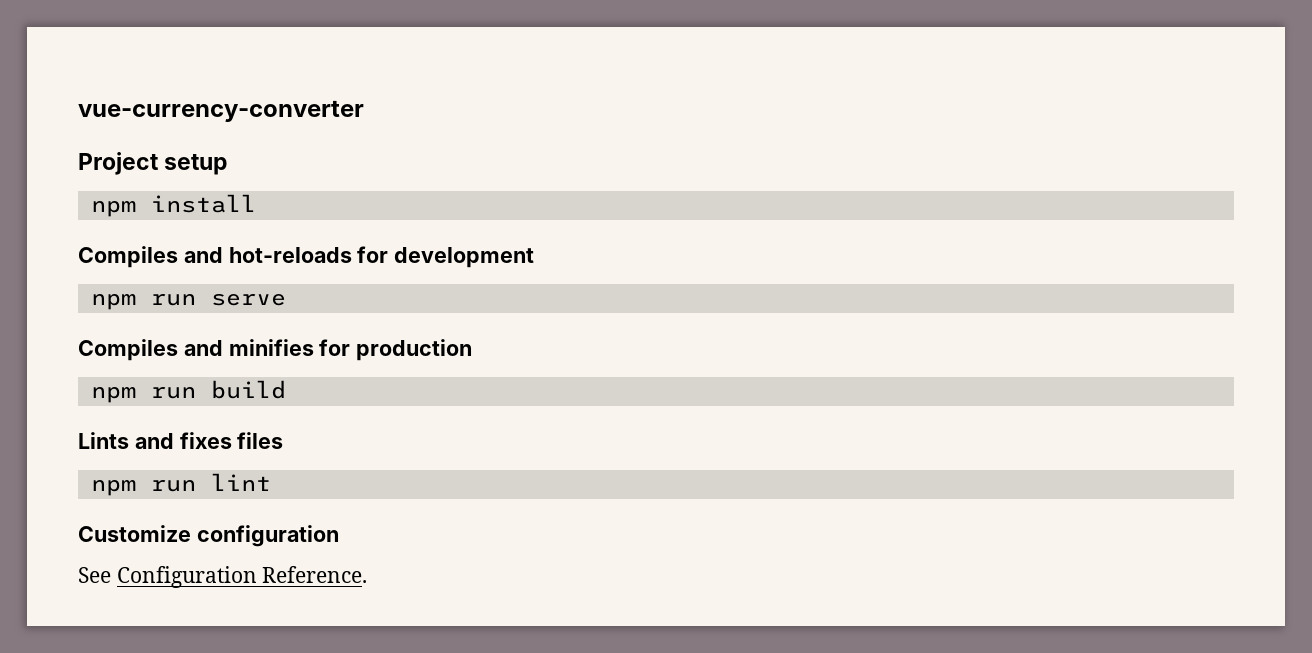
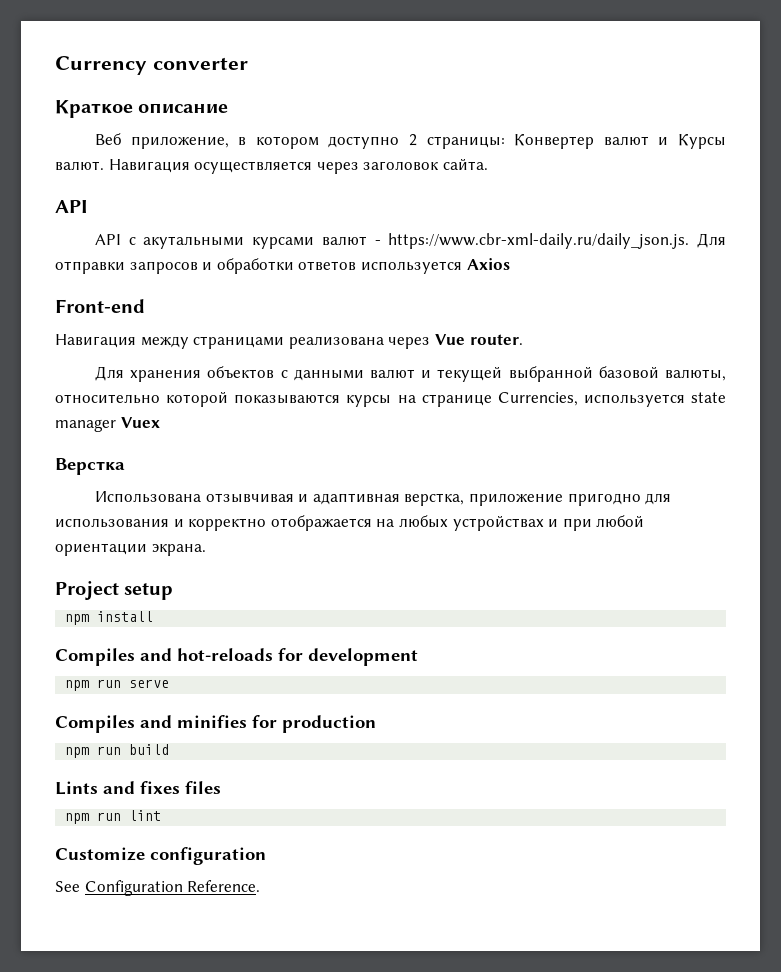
[78,100,364,122] vue-currency-converter -> [55,56,248,75] [55,100,229,118] [95,133,726,149] [55,158,488,174] [55,200,88,213] [95,233,726,249] [55,258,510,274] [55,299,145,313] [55,334,523,349] [95,366,727,382] [55,391,726,407] [55,417,160,432] [55,458,125,475] [95,491,672,506] [55,515,645,531] [55,543,206,556] Сurrency converter // Краткое описание // Веб приложение, в котором доступно 2 страницы: Конвертер валют и Курсы валют. Навигация осуществляется через заголовок сайта. // API // API с акутальными курсами валют - https://www.cbr-xml-daily.ru/daily_json.js. Для отправки запросов и обработки ответов используется Axios // Front-end // Навигация между страницами реализована через Vue router. // Для хранения объектов с данными валют и текущей выбранной базовой валюты, относительно которой показываются курсы на странице Currencies, используется state manager Vuex // Верстка // Использована отзывчивая и адаптивная верстка, приложение пригодно для использования и корректно отображается на любых устройствах и при любой ориентации экрана.

